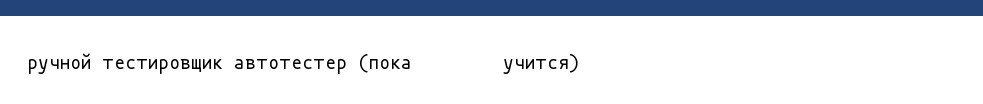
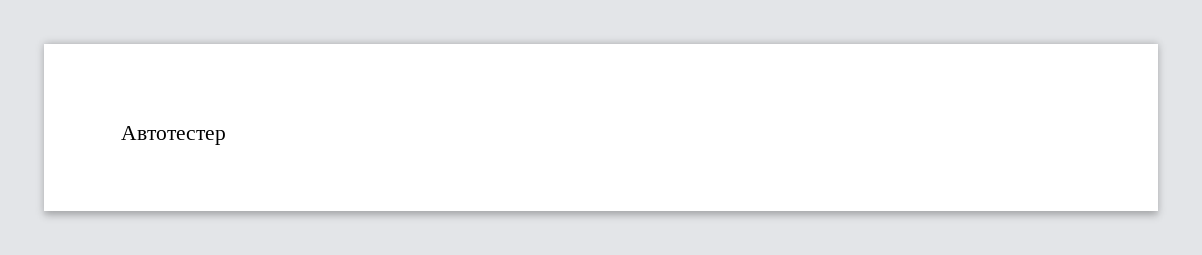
[27,53,579,74] ручной тестировщик автотестер (пока учится) -> [121,126,226,145] Автотестер

